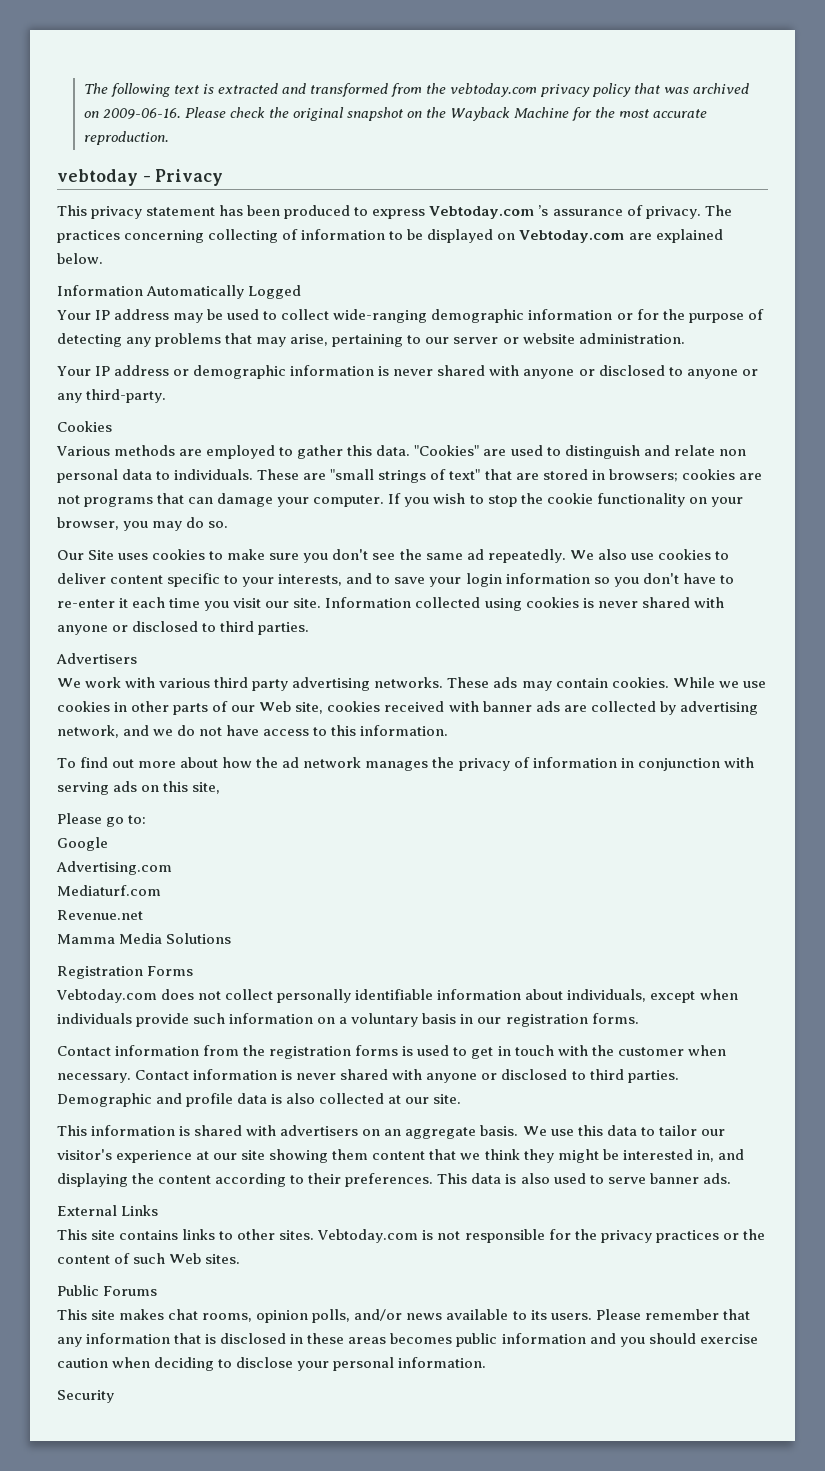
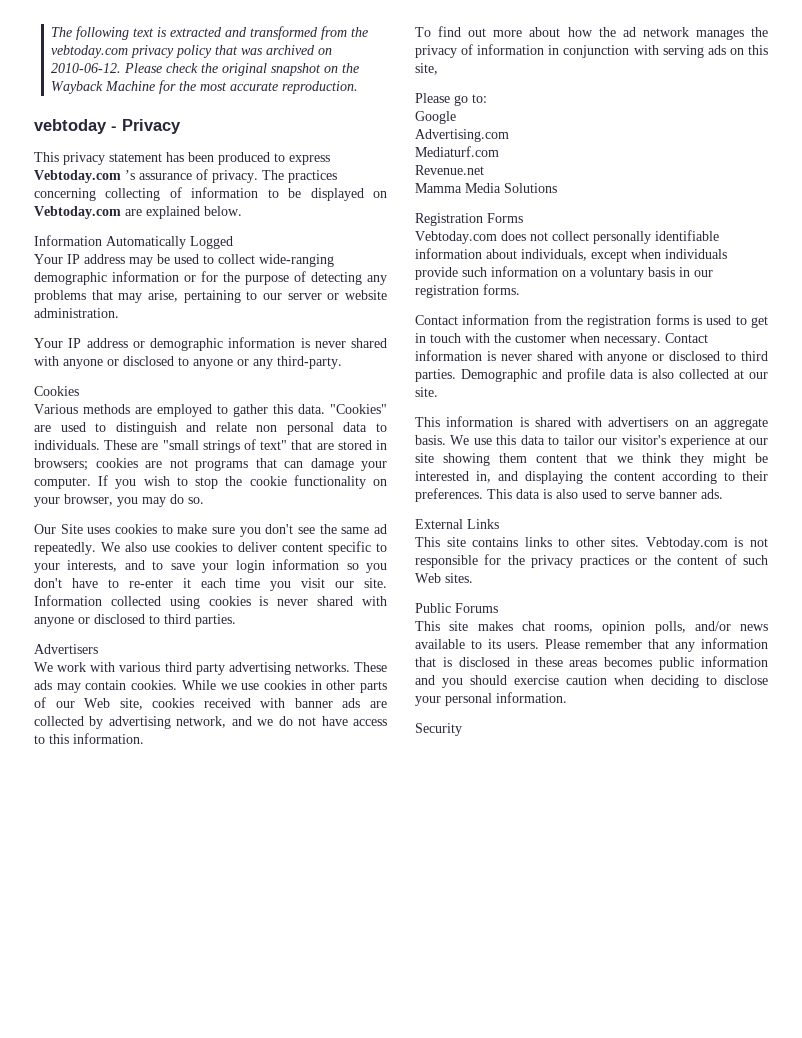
[102,108,181,119] 2009-06-16. -> [51,63,122,73] 2010-06-12.

